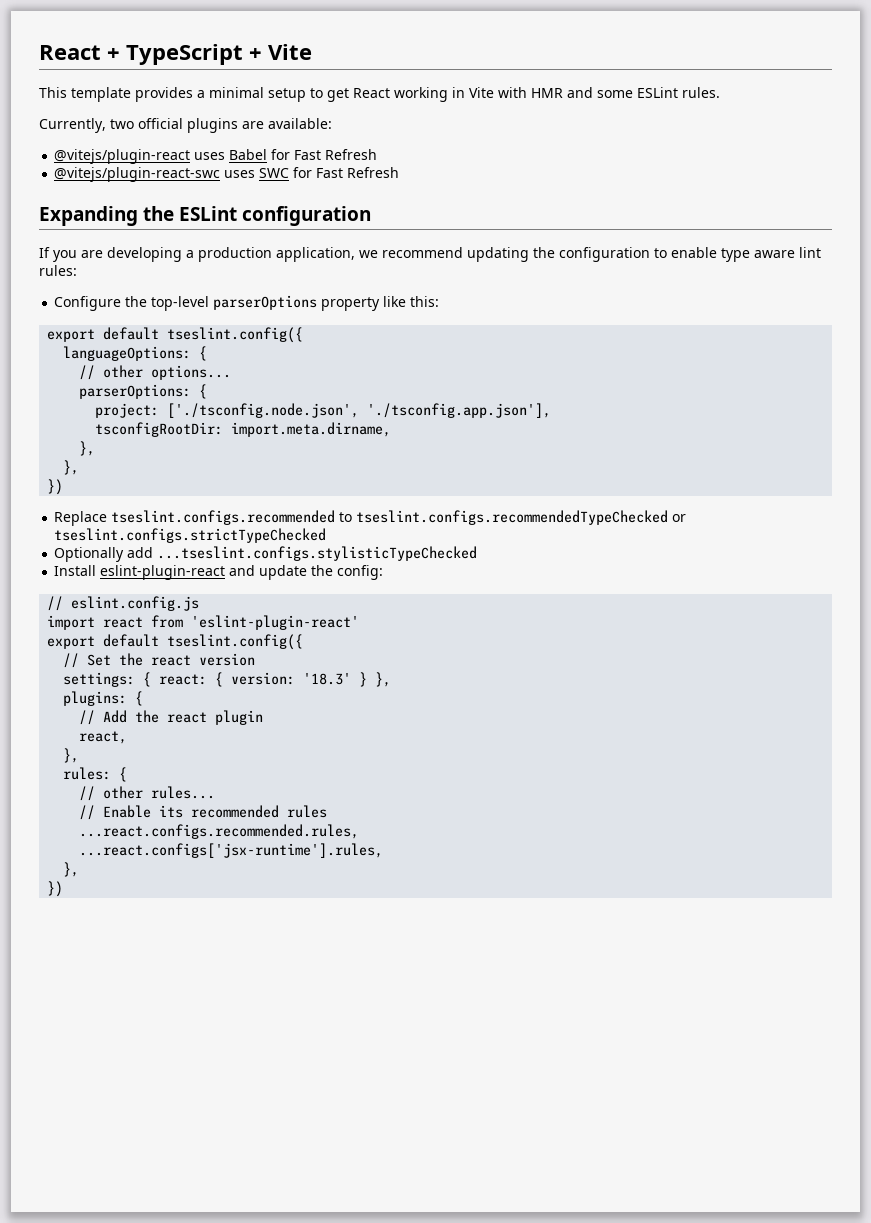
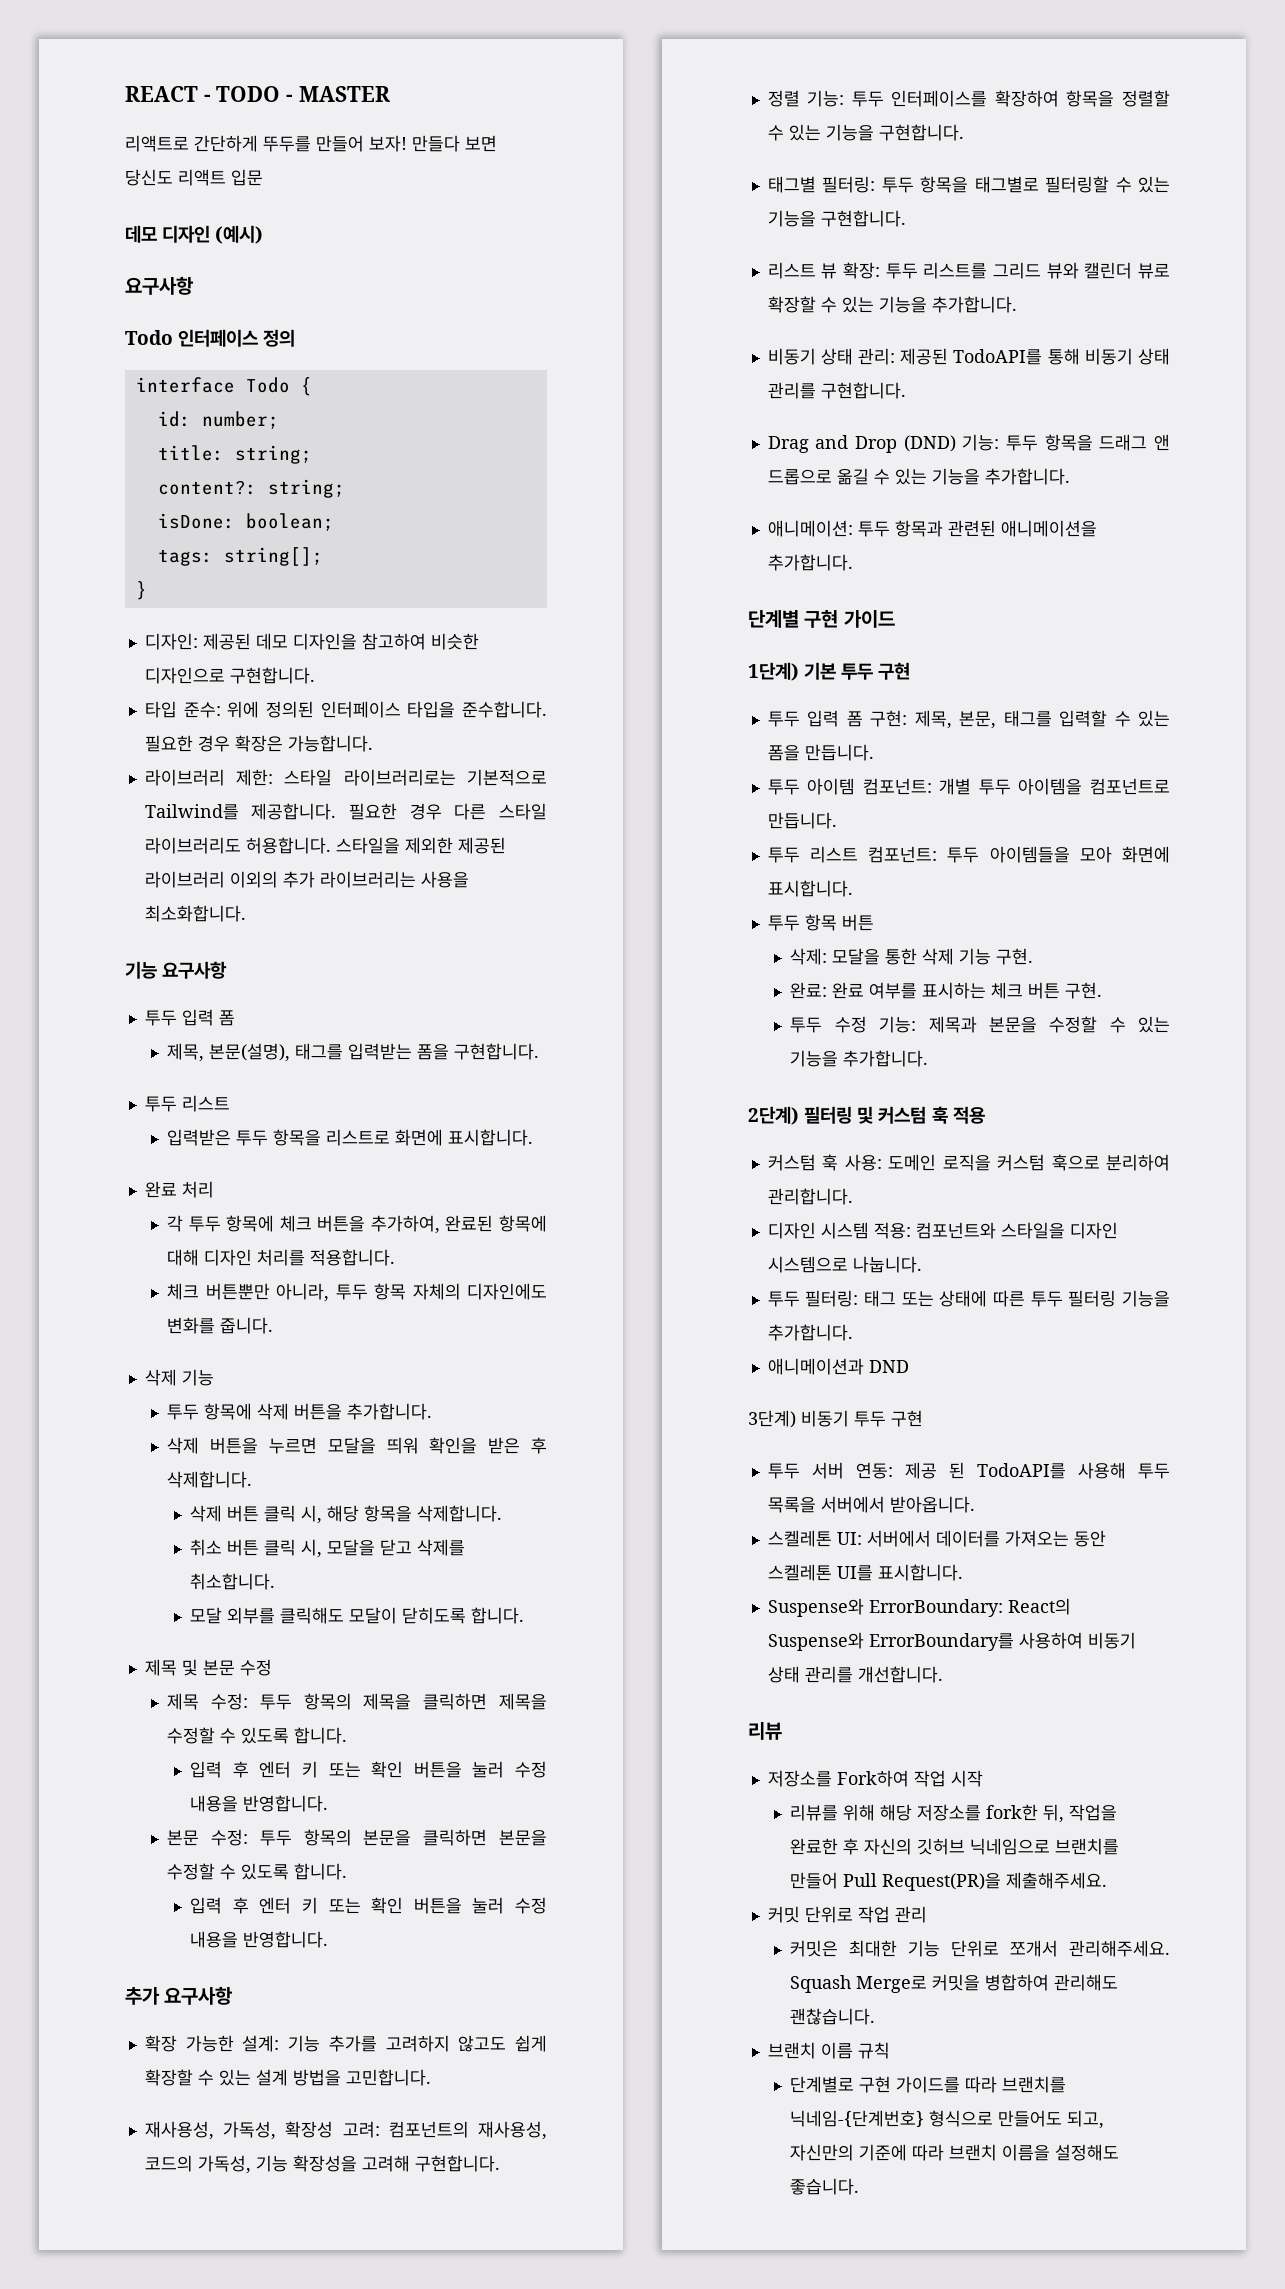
[39,44,312,65] [39,87,720,102] [39,118,332,133] [54,149,378,164] [54,167,400,182] [39,206,372,226] [39,247,821,262] [39,265,77,276] [54,295,440,311] [47,327,304,343] [63,346,208,361] [79,365,232,380] [79,384,208,399] [95,403,552,418] [95,422,392,437] [79,441,96,456] [63,460,80,475] [47,479,64,495] [54,510,687,526] [54,528,327,543] [54,546,478,562] [54,565,384,580] [47,596,200,611] [47,615,360,630] [47,634,304,650] [63,653,256,668] [63,672,392,687] [63,691,144,706] [79,710,264,725] [79,731,128,744] [63,748,80,763] [63,767,128,782] [79,786,216,801] [79,805,328,820] [79,824,360,839] [79,843,384,858] [63,862,80,877] [47,881,64,897] React + TypeScript + Vite // This template provides a minimal setup to get React working in Vite with HMR and some ESLint rules. // Currently, two official plugins are available: // @vitejs/plugin-react uses Babel for Fast Refresh // @vitejs/plugin-react-swc uses SWC for Fast Refresh // Expanding the ESLint configuration // If you are developing a production application, we recommend updating the configuration to enable type aware lint rules: // Configure the top-level parserOptions property like this: // export default tseslint.config({ // languageOptions: { // // other options... // parserOptions: { // project: ['./tsconfig.node.json', './tsconfig.app.json'], // tsconfigRootDir: import.meta.dirname, // }, // }, // }) // Replace tseslint.configs.recommended to tseslint.configs.recommendedTypeChecked or tseslint.configs.strictTypeChecked // Optionally add ...tseslint.configs.stylisticTypeChecked // Install eslint-plugin-react and update the config: // // eslint.config.js // import react from 'eslint-plugin-react' // export default tseslint.config({ // // Set the react version // settings: { react: { version: '18.3' } }, // plugins: { // // Add the react plugin // react, // }, // rules: { // // other rules... // // Enable its recommended rules // ...react.configs.recommended.rules, // ...react.configs['jsx-runtime'].rules, // }, // }) -> [125,86,390,102] [125,135,497,152] [125,169,263,186] [125,225,264,244] [125,276,194,295] [125,329,296,347] [135,377,312,396] [157,411,279,429] [157,445,312,464] [157,479,345,498] [157,513,334,531] [157,547,323,566] [135,581,147,600] [144,633,479,650] [144,667,315,684] [144,701,547,718] [144,735,373,752] [144,769,547,786] [144,803,547,820] [144,837,506,854] [144,871,469,888] [144,905,246,922] [125,961,228,979] [144,1009,235,1026] [167,1043,540,1062] [144,1095,230,1112] [167,1129,534,1146] [144,1181,214,1198] [167,1215,547,1234] [167,1249,396,1266] [167,1283,547,1302] [167,1317,274,1334] [144,1369,214,1386] [167,1403,433,1420] [167,1437,547,1454] [167,1471,253,1488] [190,1505,503,1524] [190,1539,466,1558] [190,1573,276,1590] [190,1607,525,1624] [144,1659,272,1676] [167,1693,547,1710] [167,1727,348,1744] [190,1761,547,1778] [190,1795,329,1812] [167,1829,547,1846] [167,1863,348,1880] [190,1897,547,1914] [190,1931,329,1948] [125,1986,234,2005] [144,2035,547,2052] [144,2069,431,2086] [144,2121,547,2140] [144,2155,500,2174] [767,90,1170,107] [767,124,964,141] [767,176,1170,193] [767,210,906,227] [767,262,1170,279] [767,296,1017,313] [767,348,1170,365] [767,382,906,399] [767,434,1170,453] [767,468,1070,485] [767,520,1097,537] [767,554,853,571] [748,610,895,628] [748,662,911,681] [767,710,1170,729] [767,744,874,761] [767,778,1170,795] [767,812,837,829] [767,846,1170,863] [767,880,853,897] [767,914,874,931] [790,948,1034,965] [790,982,1103,999] [790,1016,1170,1033] [790,1050,929,1067] [748,1106,985,1125] [767,1154,1170,1171] [767,1188,853,1205] [767,1222,1118,1239] [767,1256,922,1273] [767,1290,1170,1307] [767,1324,853,1341] [767,1358,909,1375] [748,1410,923,1428] [767,1462,1170,1479] [767,1496,975,1513] [767,1530,1106,1547] [767,1564,963,1581] [767,1598,1071,1617] [767,1632,1136,1651] [767,1666,943,1683] [748,1722,782,1740] [767,1770,983,1787] [790,1804,1118,1823] [790,1838,1120,1855] [790,1872,1108,1891] [767,1906,927,1923] [790,1940,1170,1957] [790,1974,1119,1993] [790,2008,876,2025] [767,2042,890,2059] [790,2076,1067,2093] [790,2110,1105,2129] [790,2144,1120,2161] [790,2178,860,2195] REACT - TODO - MASTER // 리액트로 간단하게 뚜두를 만들어 보자! 만들다 보면 당신도 리액트 입문 // 데모 디자인 (예시) // 요구사항 // Todo 인터페이스 정의 // interface Todo { // id: number; // title: string; // content?: string; // isDone: boolean; // tags: string[]; // } // 디자인: 제공된 데모 디자인을 참고하여 비슷한 디자인으로 구현합니다. // 타입 준수: 위에 정의된 인터페이스 타입을 준수합니다. 필요한 경우 확장은 가능합니다. // 라이브러리 제한: 스타일 라이브러리로는 기본적으로 Tailwind를 제공합니다. 필요한 경우 다른 스타일 라이브러리도 허용합니다. 스타일을 제외한 제공된 라이브러리 이외의 추가 라이브러리는 사용을 최소화합니다. // 기능 요구사항 // 투두 입력 폼 // 제목, 본문(설명), 태그를 입력받는 폼을 구현합니다. // 투두 리스트 // 입력받은 투두 항목을 리스트로 화면에 표시합니다. // 완료 처리 // 각 투두 항목에 체크 버튼을 추가하여, 완료된 항목에 대해 디자인 처리를 적용합니다. // 체크 버튼뿐만 아니라, 투두 항목 자체의 디자인에도 변화를 줍니다. // 삭제 기능 // 투두 항목에 삭제 버튼을 추가합니다. // 삭제 버튼을 누르면 모달을 띄워 확인을 받은 후 삭제합니다. // 삭제 버튼 클릭 시, 해당 항목을 삭제합니다. // 취소 버튼 클릭 시, 모달을 닫고 삭제를 취소합니다. // 모달 외부를 클릭해도 모달이 닫히도록 합니다. // 제목 및 본문 수정 // 제목 수정: 투두 항목의 제목을 클릭하면 제목을 수정할 수 있도록 합니다. // 입력 후 엔터 키 또는 확인 버튼을 눌러 수정 내용을 반영합니다. // 본문 수정: 투두 항목의 본문을 클릭하면 본문을 수정할 수 있도록 합니다. // 입력 후 엔터 키 또는 확인 버튼을 눌러 수정 내용을 반영합니다. // 추가 요구사항 // 확장 가능한 설계: 기능 추가를 고려하지 않고도 쉽게 확장할 수 있는 설계 방법을 고민합니다. // 재사용성, 가독성, 확장성 고려: 컴포넌트의 재사용성, 코드의 가독성, 기능 확장성을 고려해 구현합니다. // 정렬 기능: 투두 인터페이스를 확장하여 항목을 정렬할 수 있는 기능을 구현합니다. // 태그별 필터링: 투두 항목을 태그별로 필터링할 수 있는 기능을 구현합니다. // 리스트 뷰 확장: 투두 리스트를 그리드 뷰와 캘린더 뷰로 확장할 수 있는 기능을 추가합니다. // 비동기 상태 관리: 제공된 TodoAPI를 통해 비동기 상태 관리를 구현합니다. // Drag and Drop (DND) 기능: 투두 항목을 드래그 앤 드롭으로 옮길 수 있는 기능을 추가합니다. // 애니메이션: 투두 항목과 관련된 애니메이션을 추가합니다. // 단계별 구현 가이드 // 1단계) 기본 투두 구현 // 투두 입력 폼 구현: 제목, 본문, 태그를 입력할 수 있는 폼을 만듭니다. // 투두 아이템 컴포넌트: 개별 투두 아이템을 컴포넌트로 만듭니다. // 투두 리스트 컴포넌트: 투두 아이템들을 모아 화면에 표시합니다. // 투두 항목 버튼 // 삭제: 모달을 통한 삭제 기능 구현. // 완료: 완료 여부를 표시하는 체크 버튼 구현. // 투두 수정 기능: 제목과 본문을 수정할 수 있는 기능을 추가합니다. // 2단계) 필터링 및 커스텀 훅 적용 // 커스텀 훅 사용: 도메인 로직을 커스텀 훅으로 분리하여 관리합니다. // 디자인 시스템 적용: 컴포넌트와 스타일을 디자인 시스템으로 나눕니다. // 투두 필터링: 태그 또는 상태에 따른 투두 필터링 기능을 추가합니다. // 애니메이션과 DND // 3단계) 비동기 투두 구현 // 투두 서버 연동: 제공 된 TodoAPI를 사용해 투두 목록을 서버에서 받아옵니다. // 스켈레톤 UI: 서버에서 데이터를 가져오는 동안 스켈레톤 UI를 표시합니다. // Suspense와 ErrorBoundary: React의 Suspense와 ErrorBoundary를 사용하여 비동기 상태 관리를 개선합니다. // 리뷰 // 저장소를 Fork하여 작업 시작 // 리뷰를 위해 해당 저장소를 fork한 뒤, 작업을 완료한 후 자신의 깃허브 닉네임으로 브랜치를 만들어 Pull Request(PR)을 제출해주세요. // 커밋 단위로 작업 관리 // 커밋은 최대한 기능 단위로 쪼개서 관리해주세요. Squash Merge로 커밋을 병합하여 관리해도 괜찮습니다. // 브랜치 이름 규칙 // 단계별로 구현 가이드를 따라 브랜치를 닉네임-{단계번호} 형식으로 만들어도 되고, 자신만의 기준에 따라 브랜치 이름을 설정해도 좋습니다.

